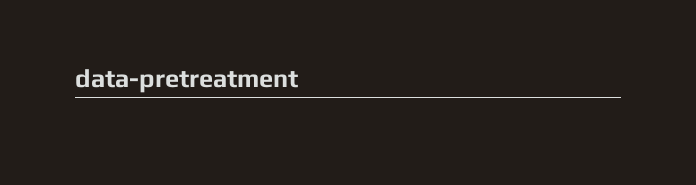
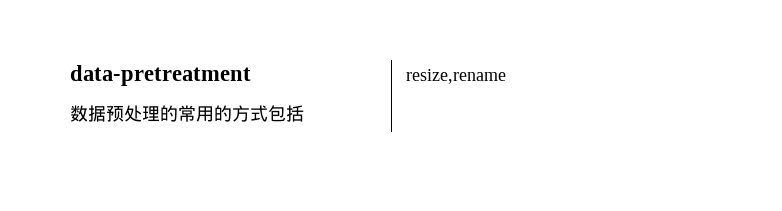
(298, 81) none -> [70,105,304,122] [406,69,506,84] // 数据预处理的常用的方式包括resize,rename

